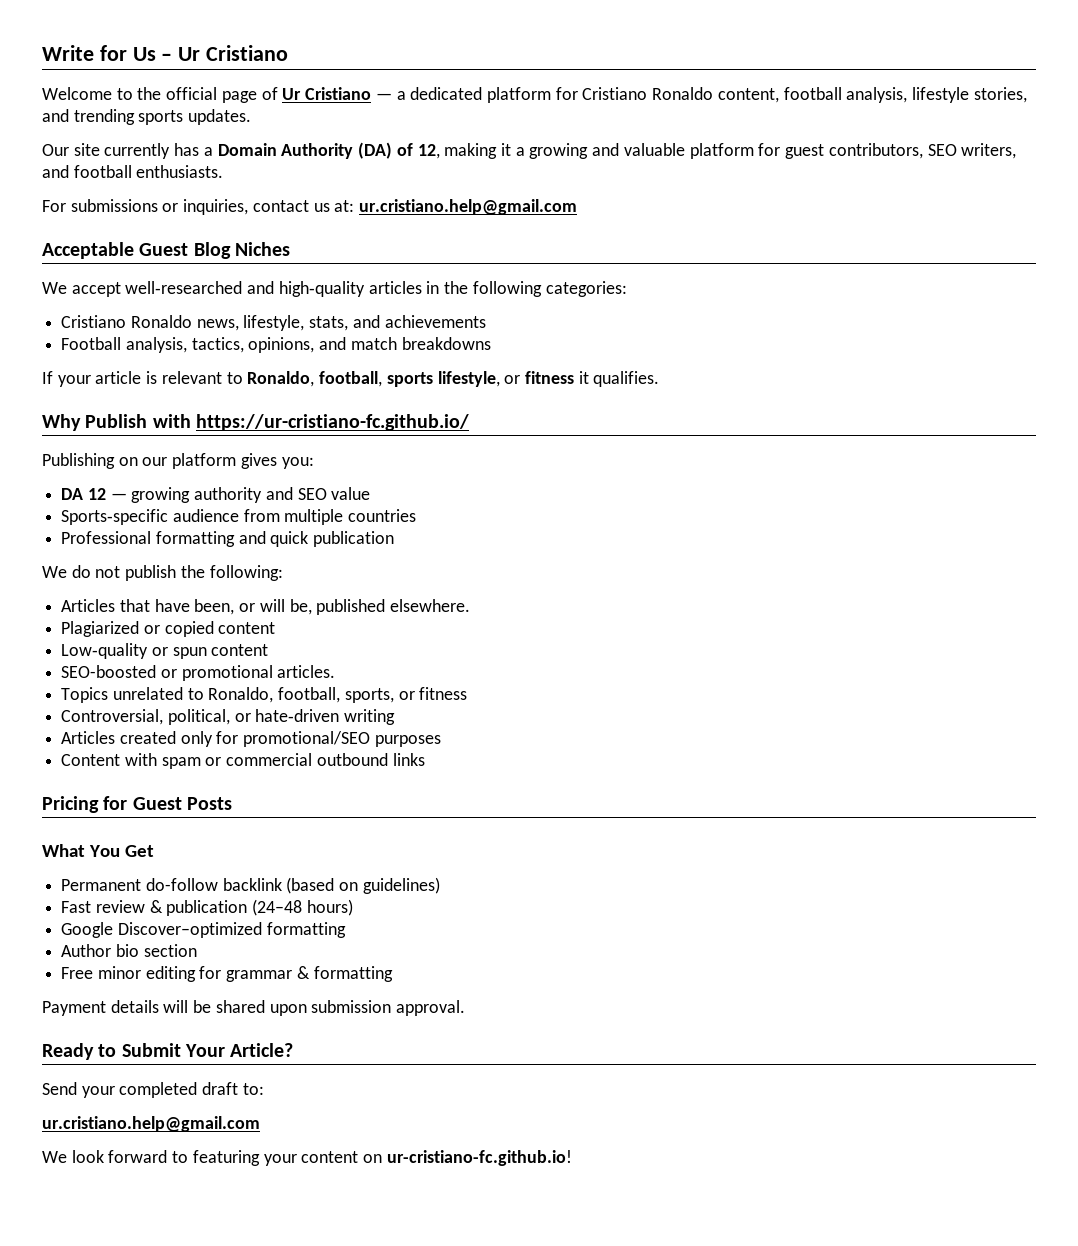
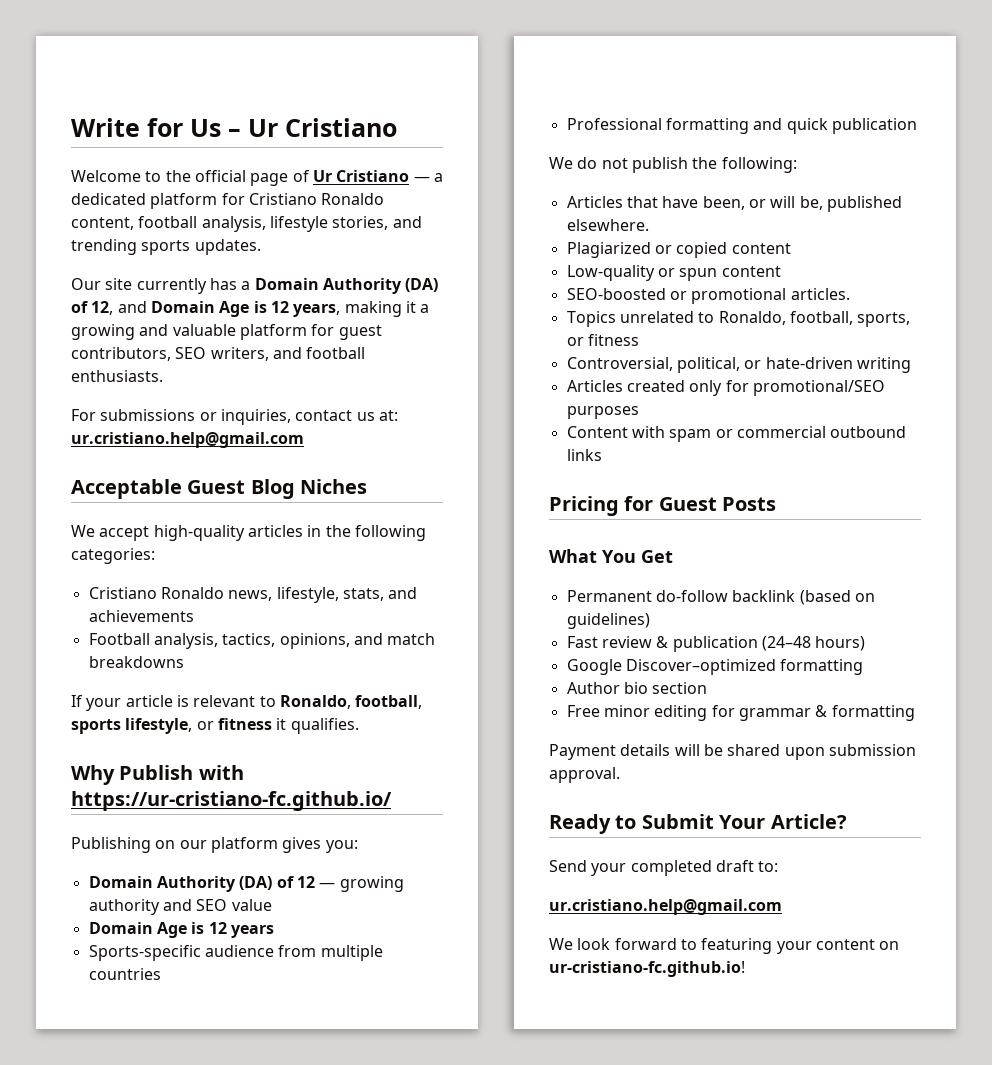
(440, 151) none -> [117,301,341,317] and Domain Age is 12 years,
[125,281,275,294] well‑researched and -> (150, 533) none
[61,488,84,500] DA -> [88,876,294,892] Domain Authority (DA) of
(371, 493) none -> [88,922,274,938] // Domain Age is 12 years

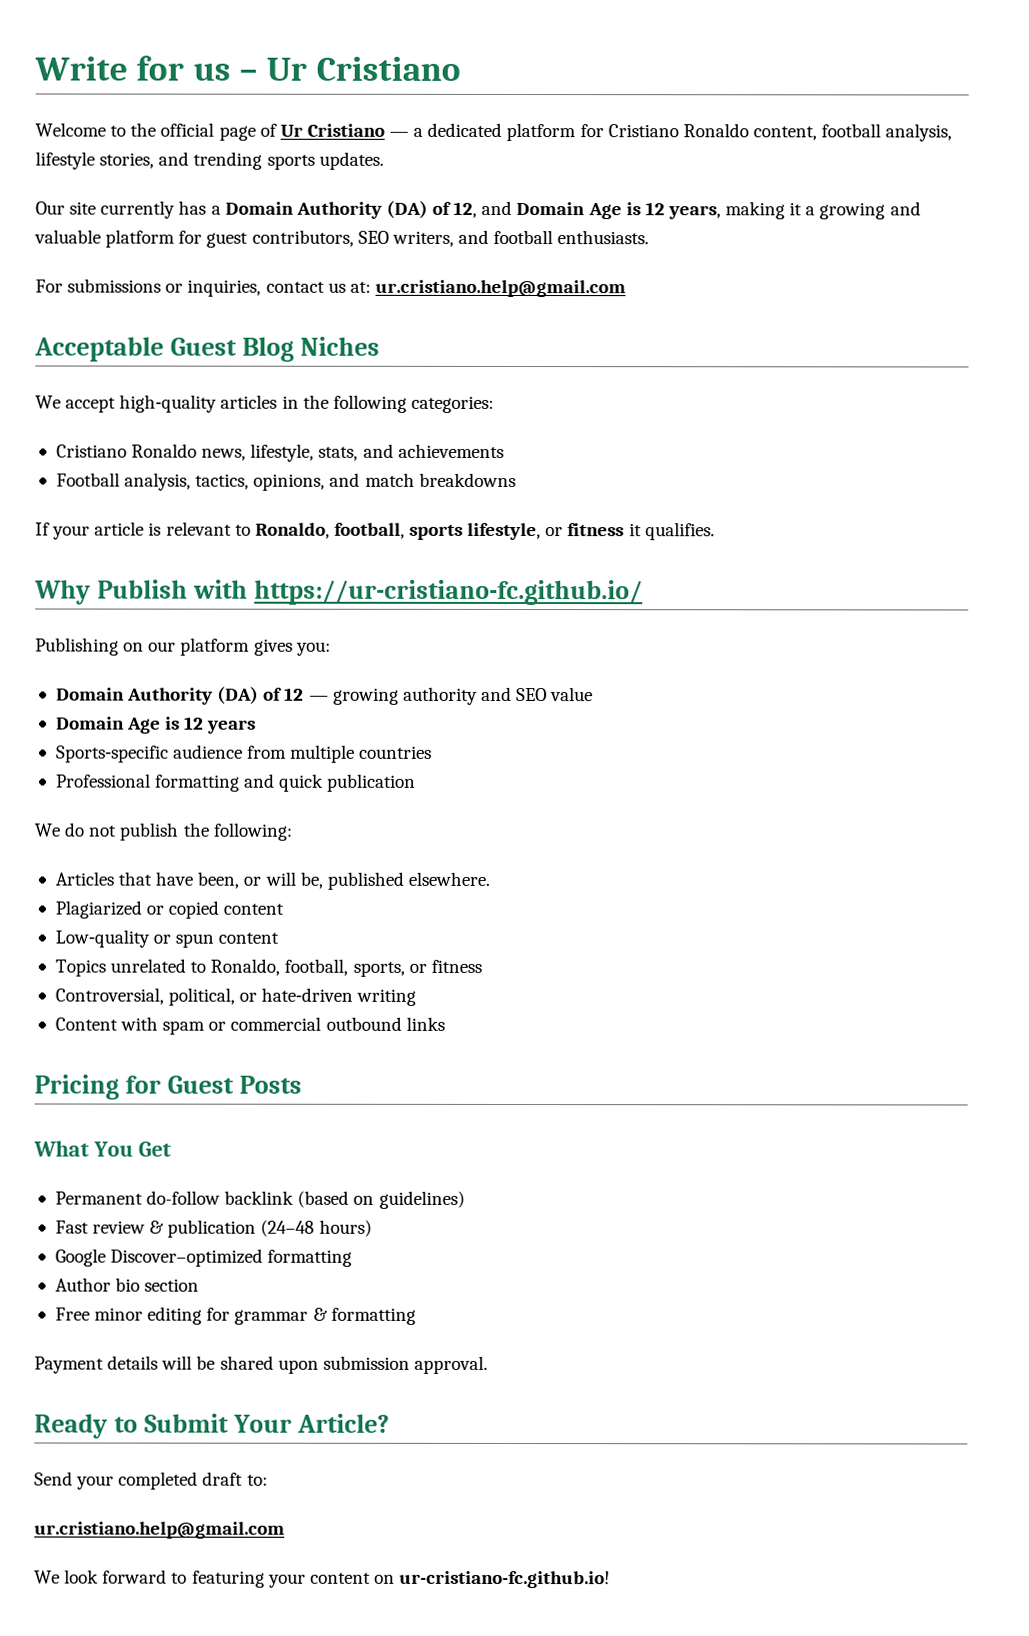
[190,119,221,137] Us -> [192,62,231,81] us
[566,288,850,304] // SEO-boosted or promotional articles. -> (280, 938) none
[566,380,885,396] [566,406,639,419] // Articles created only for promotional/SEO purposes -> (417, 997) none

